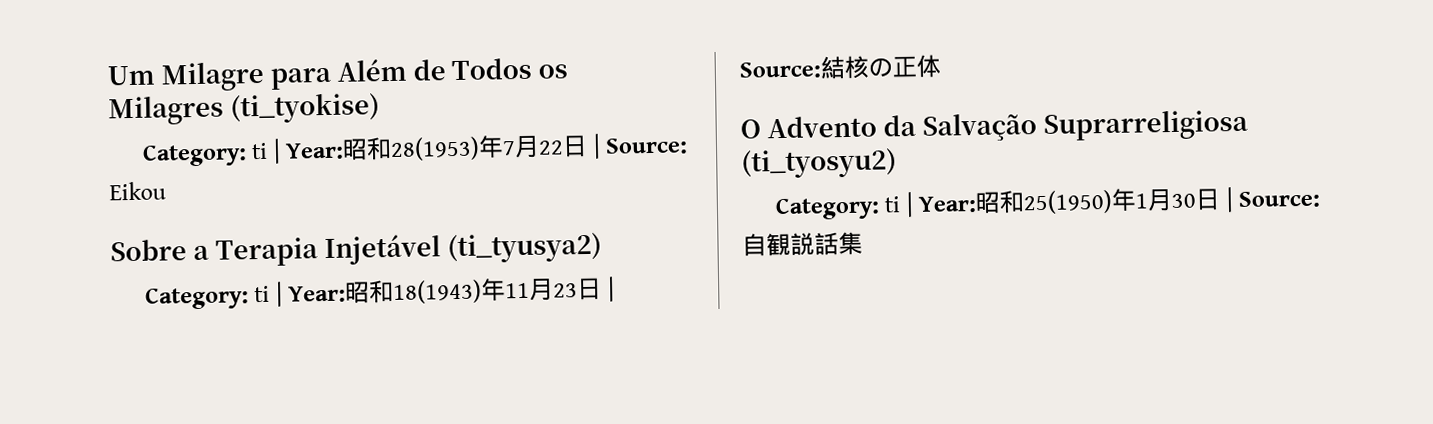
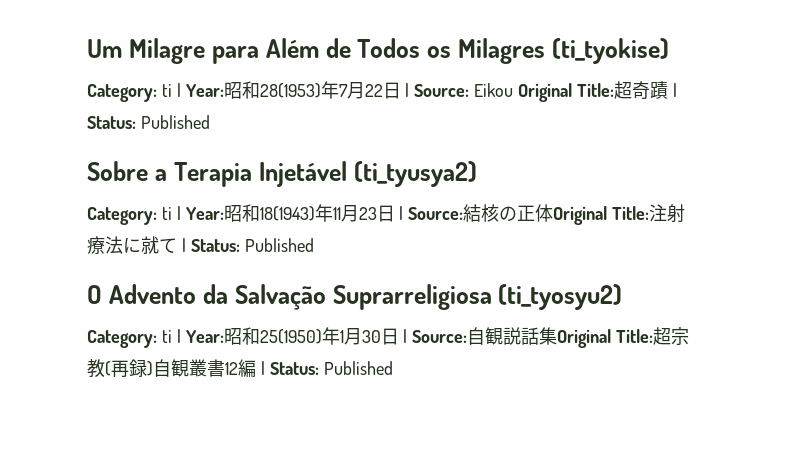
(166, 191) none -> [518,81,677,102] [87,115,210,129] Original Title:超奇蹟 | Status: Published
(941, 66) none -> [553,204,686,225] [87,236,314,254] Original Title:注射療法に就て | Status: Published
(863, 243) none -> [557,327,690,348] [87,359,393,378] Original Title:超宗教(再録)自観叢書12編 | Status: Published

